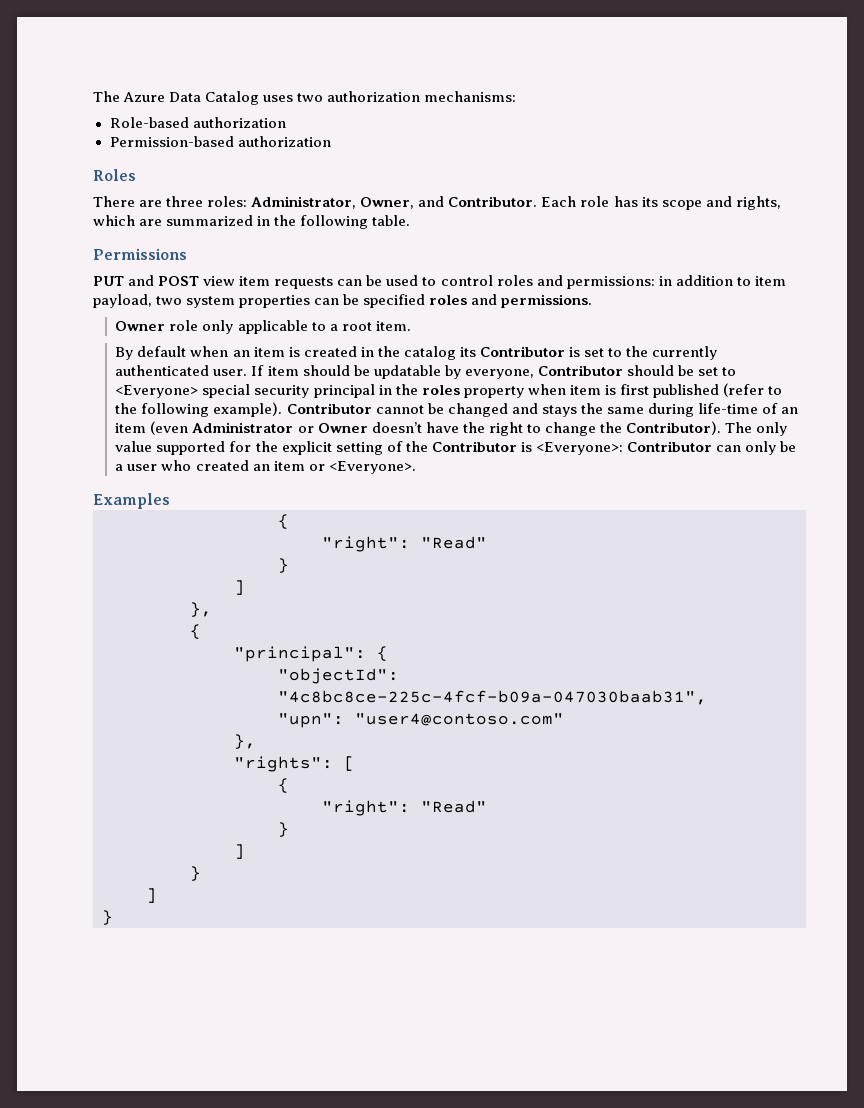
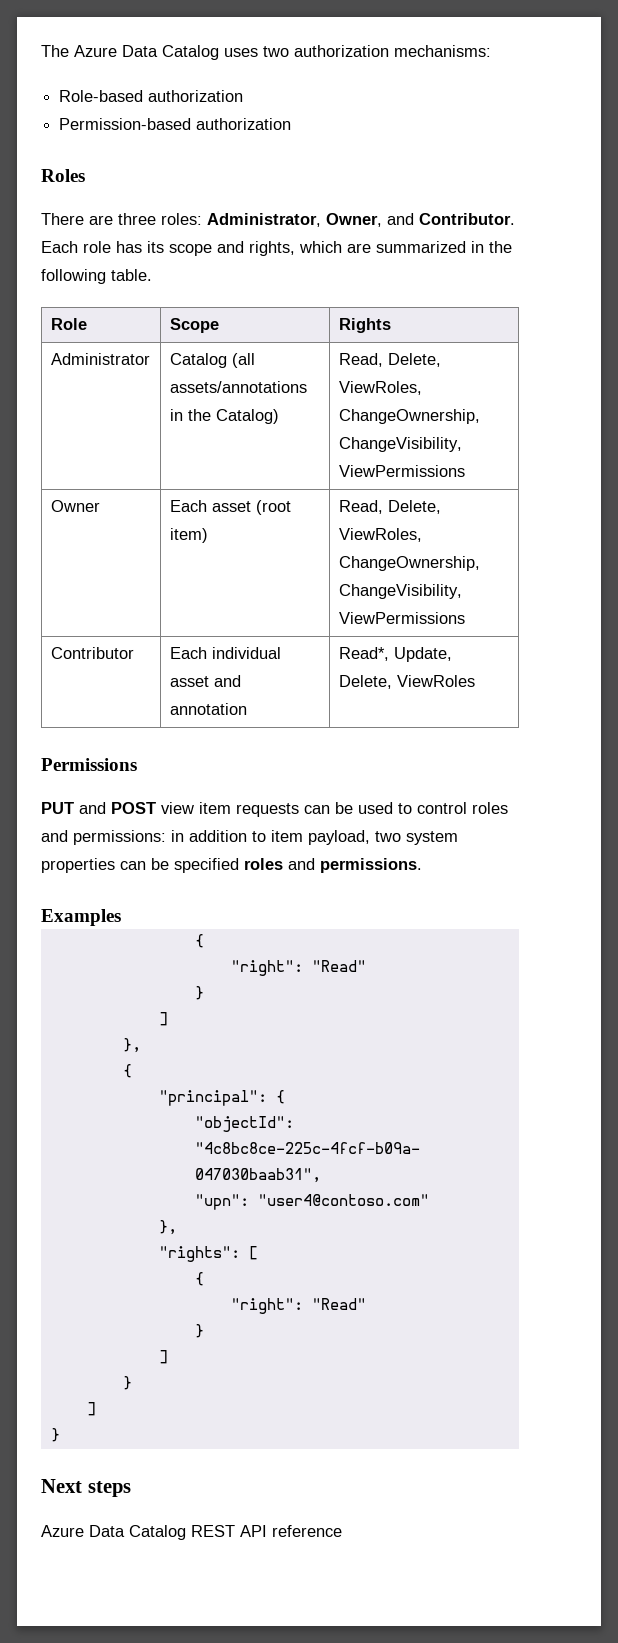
(411, 220) none -> [50,318,87,330] [169,318,219,333] [338,318,391,333] [50,353,150,365] [169,353,255,368] [169,381,307,393] [169,409,279,424] [338,353,441,367] [338,381,422,395] [338,409,480,424] [338,437,462,452] [338,465,465,477] [50,500,100,512] [169,500,291,515] [169,528,208,543] [338,500,441,514] [338,528,422,542] [338,556,480,571] [338,584,462,599] [338,612,465,624] [50,647,134,659] [169,647,281,659] [169,675,241,687] [169,703,247,715] [338,647,452,662] [338,675,475,689] // Role | Scope | Rights // Administrator | Catalog (all assets/annotations in the Catalog) | Read, Delete, ViewRoles, ChangeOwnership, ChangeVisibility, ViewPermissions // Owner | Each asset (root item) | Read, Delete, ViewRoles, ChangeOwnership, ChangeVisibility, ViewPermissions // Contributor | Each individual asset and annotation | Read*, Update, Delete, ViewRoles
[115,320,411,334] [115,346,718,360] [115,365,737,379] [115,383,783,398] [115,402,799,417] [115,421,788,436] [115,441,797,455] [115,460,416,474] // Owner role only applicable to a root item. // By default when an item is created in the catalog its Contributor is set to the currently authenticated user. If item should be updatable by everyone, Contributor should be set to <Everyone> special security principal in the roles property when item is first published (refer to the following example). Contributor cannot be changed and stays the same during life-time of an item (even Administrator or Owner doesn’t have the right to change the Contributor). The only value supported for the explicit setting of the Contributor is <Everyone>: Contributor can only be a user who created an item or <Everyone>. -> (422, 865) none
(113, 917) none -> [41,1479,131,1497] [41,1525,342,1540] // Next steps // Azure Data Catalog REST API reference

